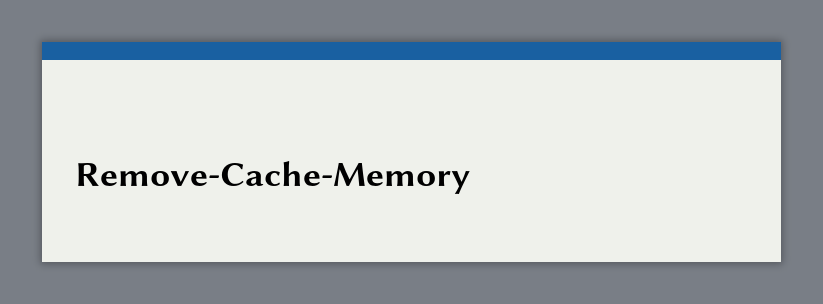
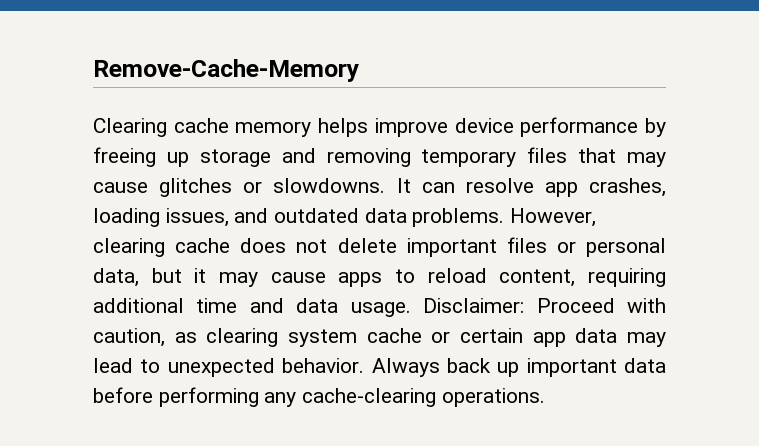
(470, 177) none -> [93,117,666,137] [93,147,666,167] [93,178,666,197] [93,208,597,227] [93,237,666,257] [93,268,666,287] [93,298,666,317] [93,328,667,347] [93,358,666,377] [93,387,545,407] // Clearing cache memory helps improve device performance by freeing up storage and removing temporary files that may cause glitches or slowdowns. It can resolve app crashes, loading issues, and outdated data problems. However, clearing cache does not delete important files or personal data, but it may cause apps to reload content, requiring additional time and data usage. Disclaimer: Proceed with caution, as clearing system cache or certain app data may lead to unexpected behavior. Always back up important data before performing any cache-clearing operations.

